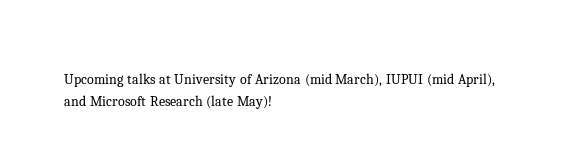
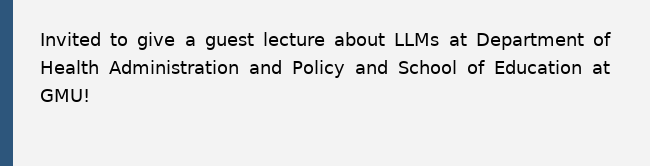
[64,73,495,87] [64,95,273,109] Upcoming talks at University of Arizona (mid March), IUPUI (mid April), and Microsoft Research (late May)! -> [40,32,611,50] [40,60,610,78] [40,89,90,102] Invited to give a guest lecture about LLMs at Department of Health Administration and Policy and School of Education at GMU!

